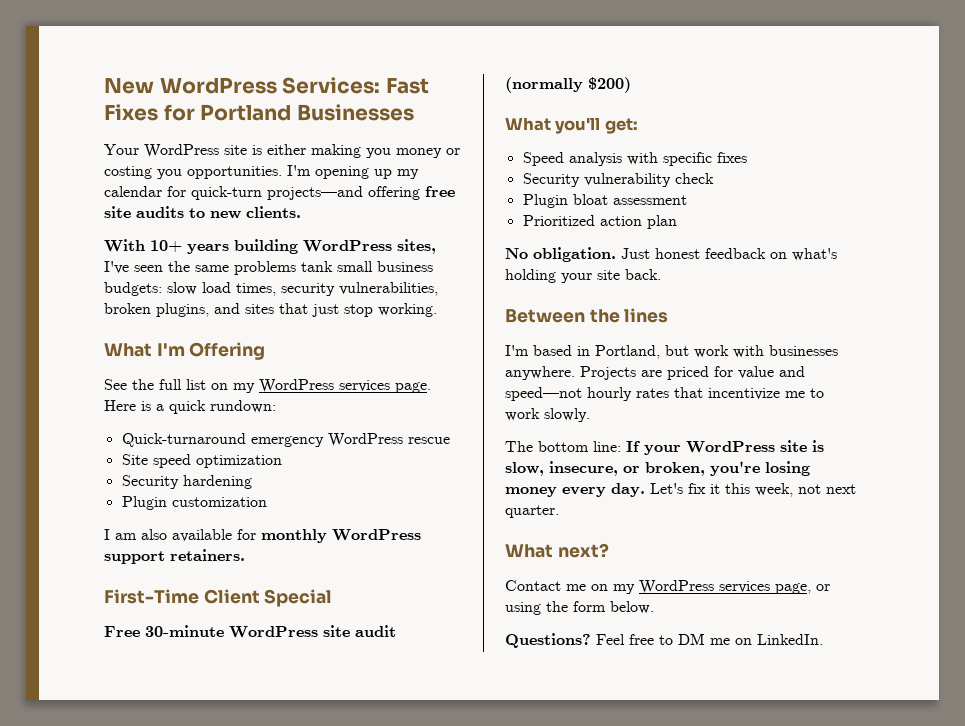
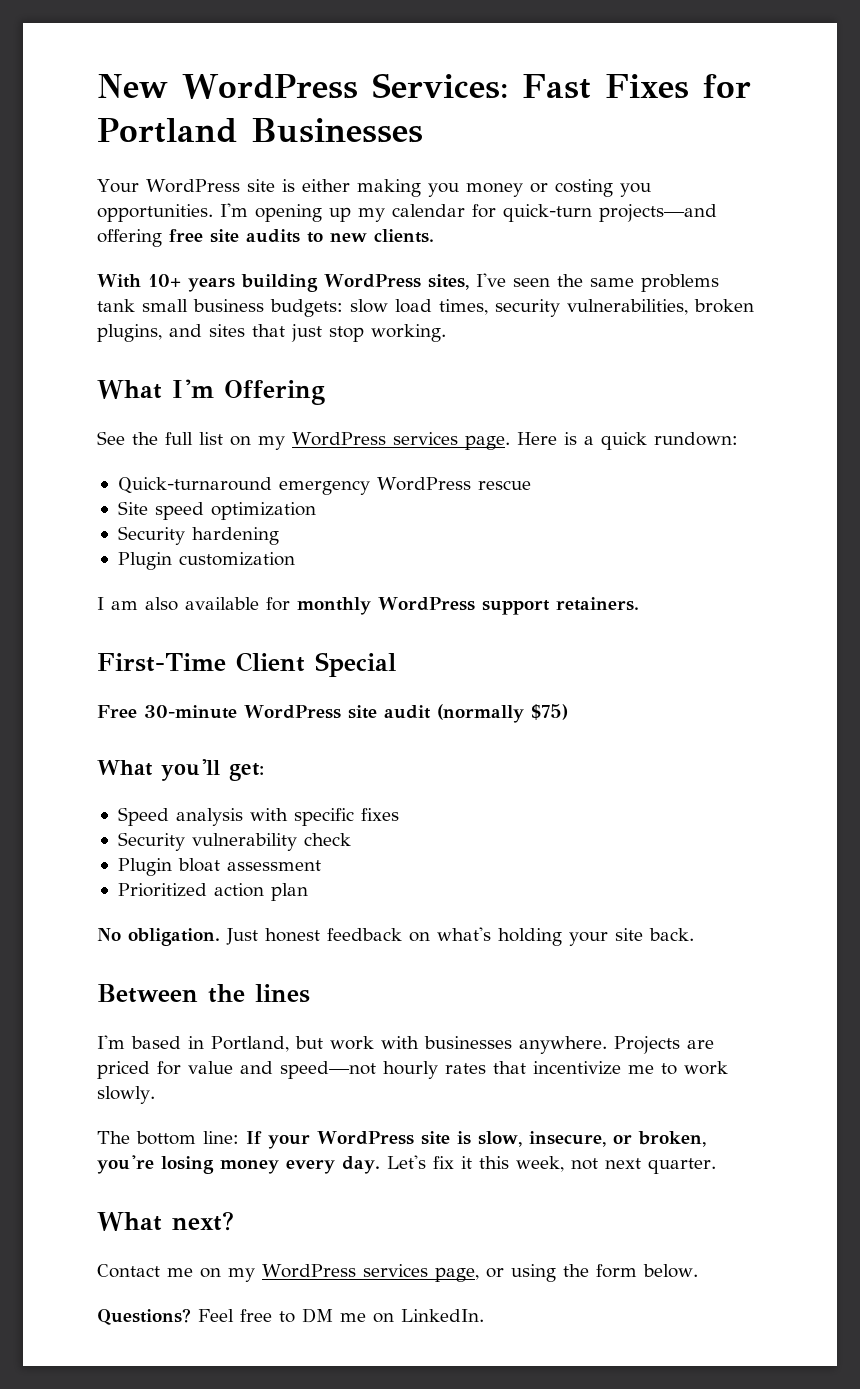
[588,77,631,93] $200) -> [530,704,568,720] $75)

